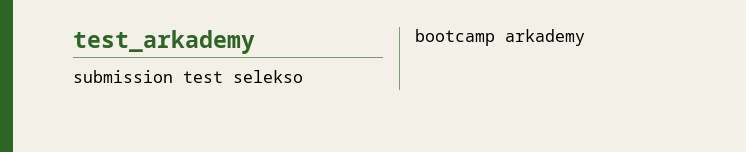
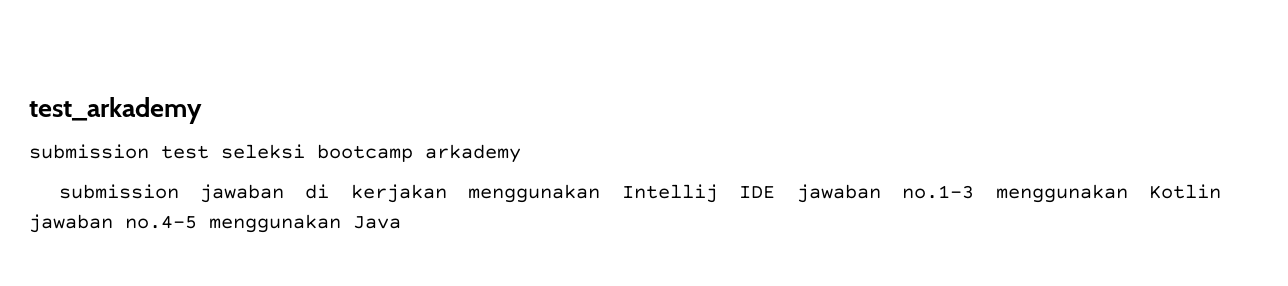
[233,70,303,83] selekso -> [221,144,305,159] seleksi
(585, 37) none -> [58,184,1221,203] [29,214,401,233] // submission jawaban di kerjakan menggunakan Intellij IDE jawaban no.1-3 menggunakan Kotlin jawaban no.4-5 menggunakan Java

